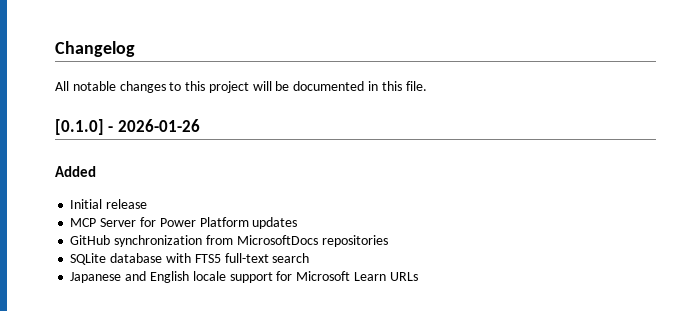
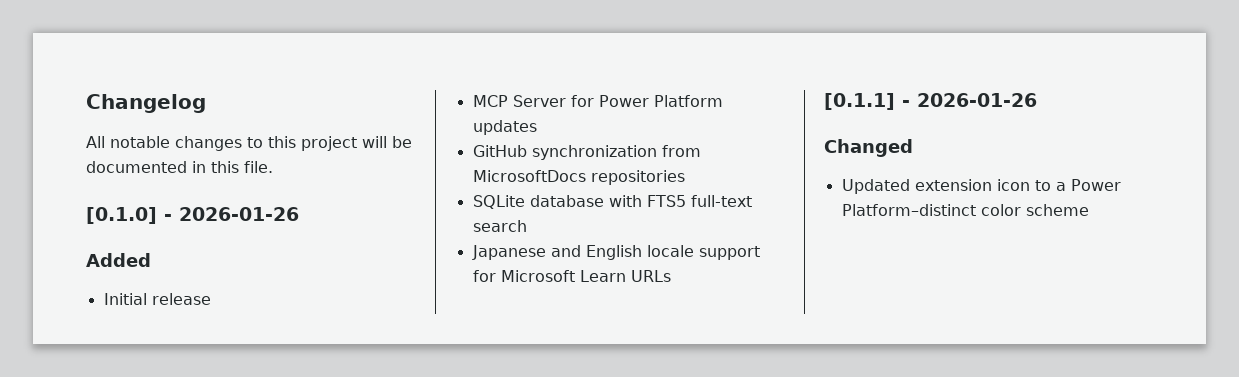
(418, 276) none -> [824,93,1037,110] [824,139,913,157] [841,179,1121,194] [841,204,1089,216] // [0.1.1] - 2026-01-26 // Changed // Updated extension icon to a Power Platform–distinct color scheme

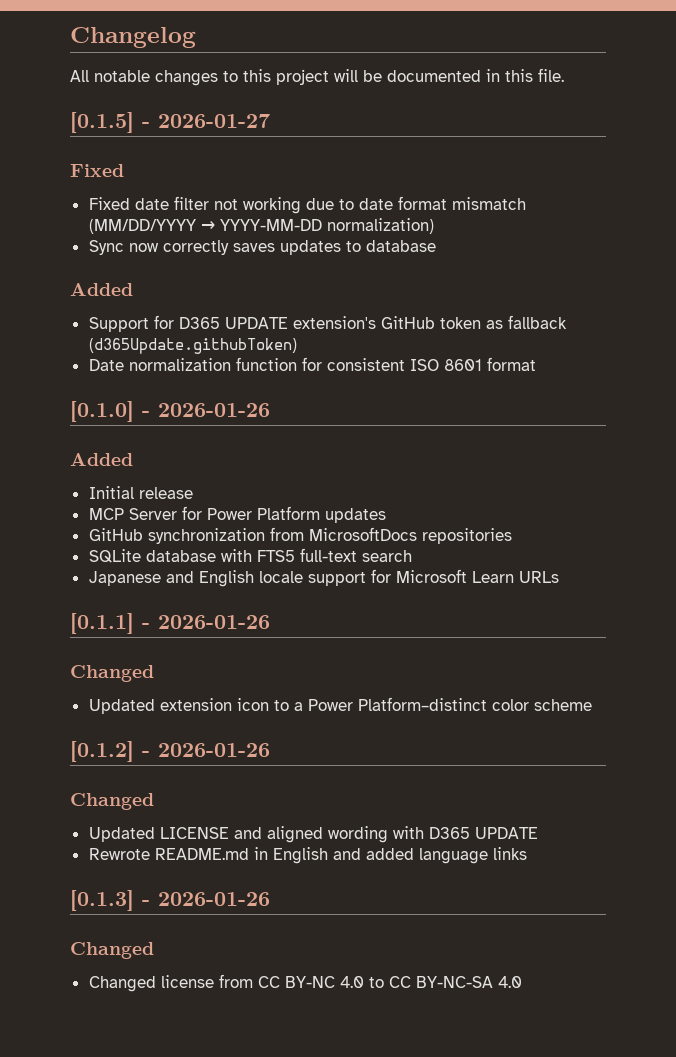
(273, 167) none -> [70,112,270,133] [70,164,124,177] [88,196,526,214] [88,218,434,234] [88,240,436,255] [70,283,133,296] [88,315,567,332] [88,338,297,354] [88,357,536,371] // [0.1.5] - 2026-01-27 // Fixed // Fixed date filter not working due to date format mismatch (MM/DD/YYYY → YYYY-MM-DD normalization) // Sync now correctly saves updates to database // Added // Support for D365 UPDATE extension's GitHub token as fallback (d365Update.githubToken) // Date normalization function for consistent ISO 8601 format
(1089, 210) none -> [70,741,270,762] [70,793,154,810] [88,826,538,843] [88,847,527,864] [70,890,270,911] [70,942,154,959] [88,974,522,992] // [0.1.2] - 2026-01-26 // Changed // Updated LICENSE and aligned wording with D365 UPDATE // Rewrote README.md in English and added language links // [0.1.3] - 2026-01-26 // Changed // Changed license from CC BY-NC 4.0 to CC BY-NC-SA 4.0

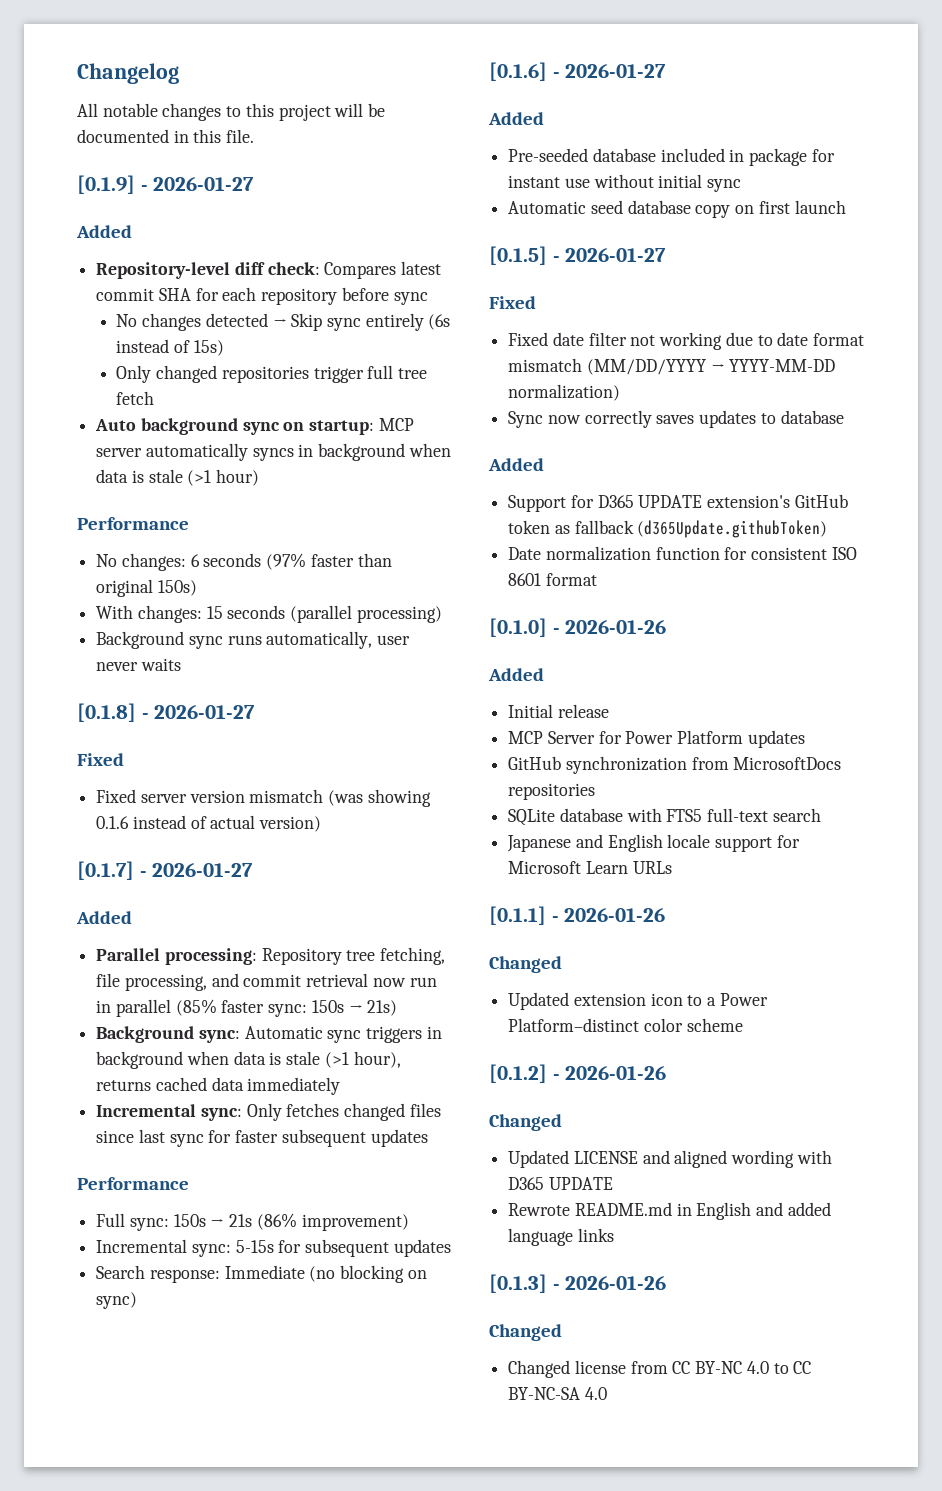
(564, 75) none -> [77,175,255,194] [76,225,132,238] [96,261,442,279] [96,287,428,305] [116,313,451,331] [116,339,224,356] [116,365,427,383] [116,391,155,405] [95,418,414,435] [96,443,451,461] [96,469,260,486] [77,517,189,530] [96,553,392,571] [96,579,197,597] [96,605,442,623] [96,631,411,649] [96,658,181,671] [77,703,256,722] [77,753,124,766] [96,789,431,807] [96,815,322,832] [77,861,254,880] [76,911,132,924] [96,947,446,965] [96,973,437,991] [96,999,398,1017] [96,1026,442,1043] [96,1051,401,1069] [96,1077,341,1095] [96,1103,441,1121] [96,1129,428,1147] [77,1177,189,1190] [96,1213,409,1231] [96,1239,451,1257] [96,1265,427,1283] [96,1292,138,1309] [489,62,667,81] [488,112,544,125] [508,148,835,166] [508,174,742,192] [508,200,846,218] // [0.1.9] - 2026-01-27 // Added // Repository-level diff check: Compares latest commit SHA for each repository before sync // No changes detected → Skip sync entirely (6s instead of 15s) // Only changed repositories trigger full tree fetch // Auto background sync on startup: MCP server automatically syncs in background when data is stale (>1 hour) // Performance // No changes: 6 seconds (97% faster than original 150s) // With changes: 15 seconds (parallel processing) // Background sync runs automatically, user never waits // [0.1.8] - 2026-01-27 // Fixed // Fixed server version mismatch (was showing 0.1.6 instead of actual version) // [0.1.7] - 2026-01-27 // Added // Parallel processing: Repository tree fetching, file processing, and commit retrieval now run in parallel (85% faster sync: 150s → 21s) // Background sync: Automatic sync triggers in background when data is stale (>1 hour), returns cached data immediately // Incremental sync: Only fetches changed files since last sync for faster subsequent updates // Performance // Full sync: 150s → 21s (86% improvement) // Incremental sync: 5-15s for subsequent updates // Search response: Immediate (no blocking on sync) // [0.1.6] - 2026-01-27 // Added // Pre-seeded database included in package for instant use without initial sync // Automatic seed database copy on first launch

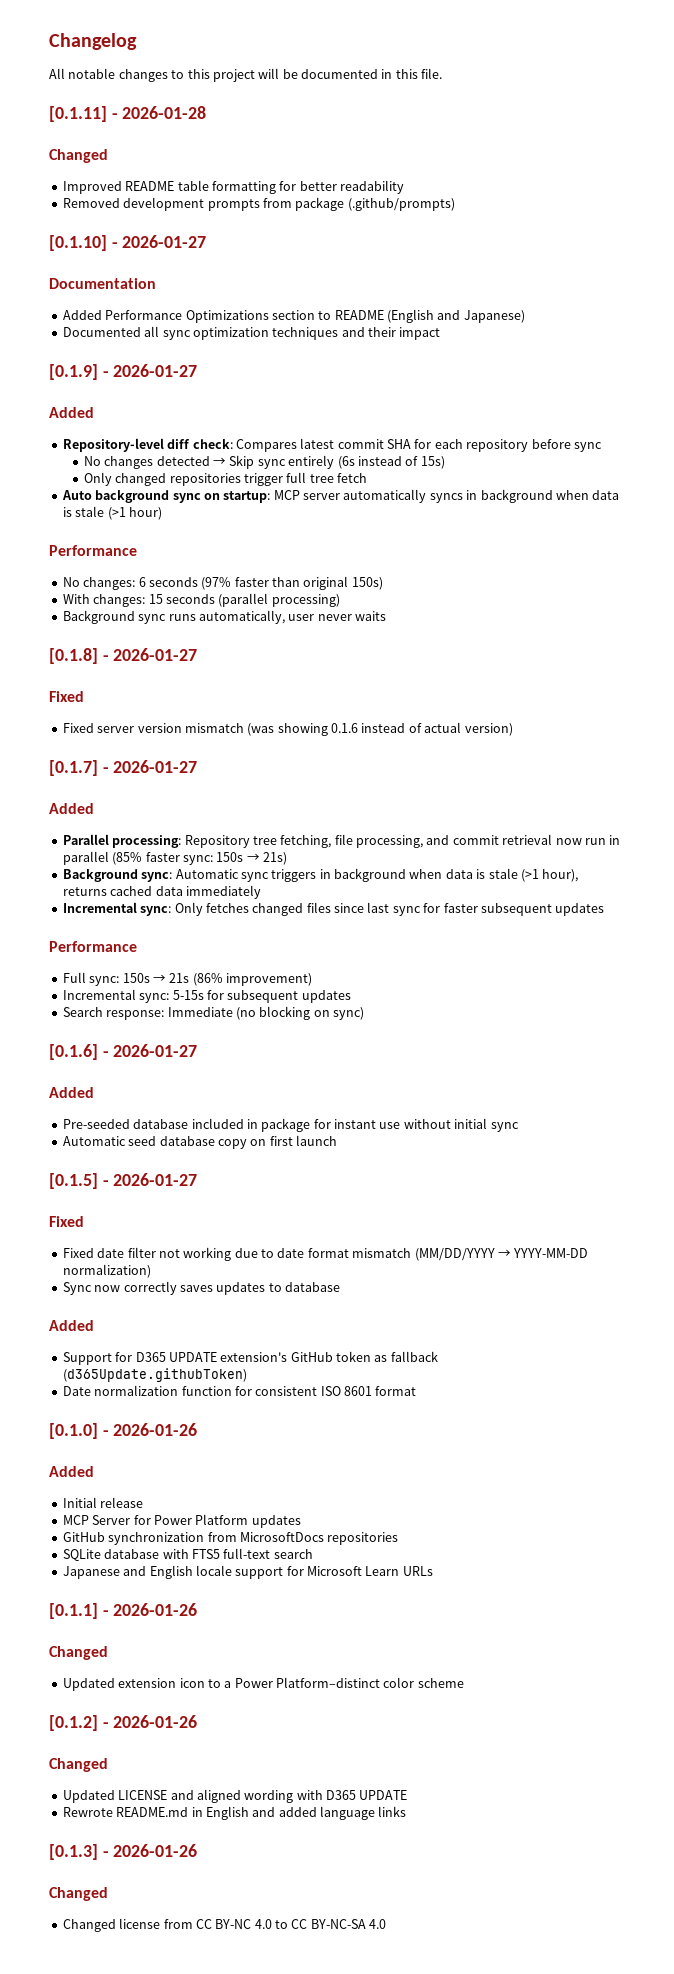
(255, 136) none -> [49,106,207,122] [49,149,108,163] [62,180,404,194] [62,197,455,211] [49,235,207,251] [49,278,156,289] [62,309,525,323] [62,326,441,340] // [0.1.11] - 2026-01-28 // Changed // Improved README table formatting for better readability // Removed development prompts from package (.github/prompts) // [0.1.10] - 2026-01-27 // Documentation // Added Performance Optimizations section to README (English and Japanese) // Documented all sync optimization techniques and their impact

